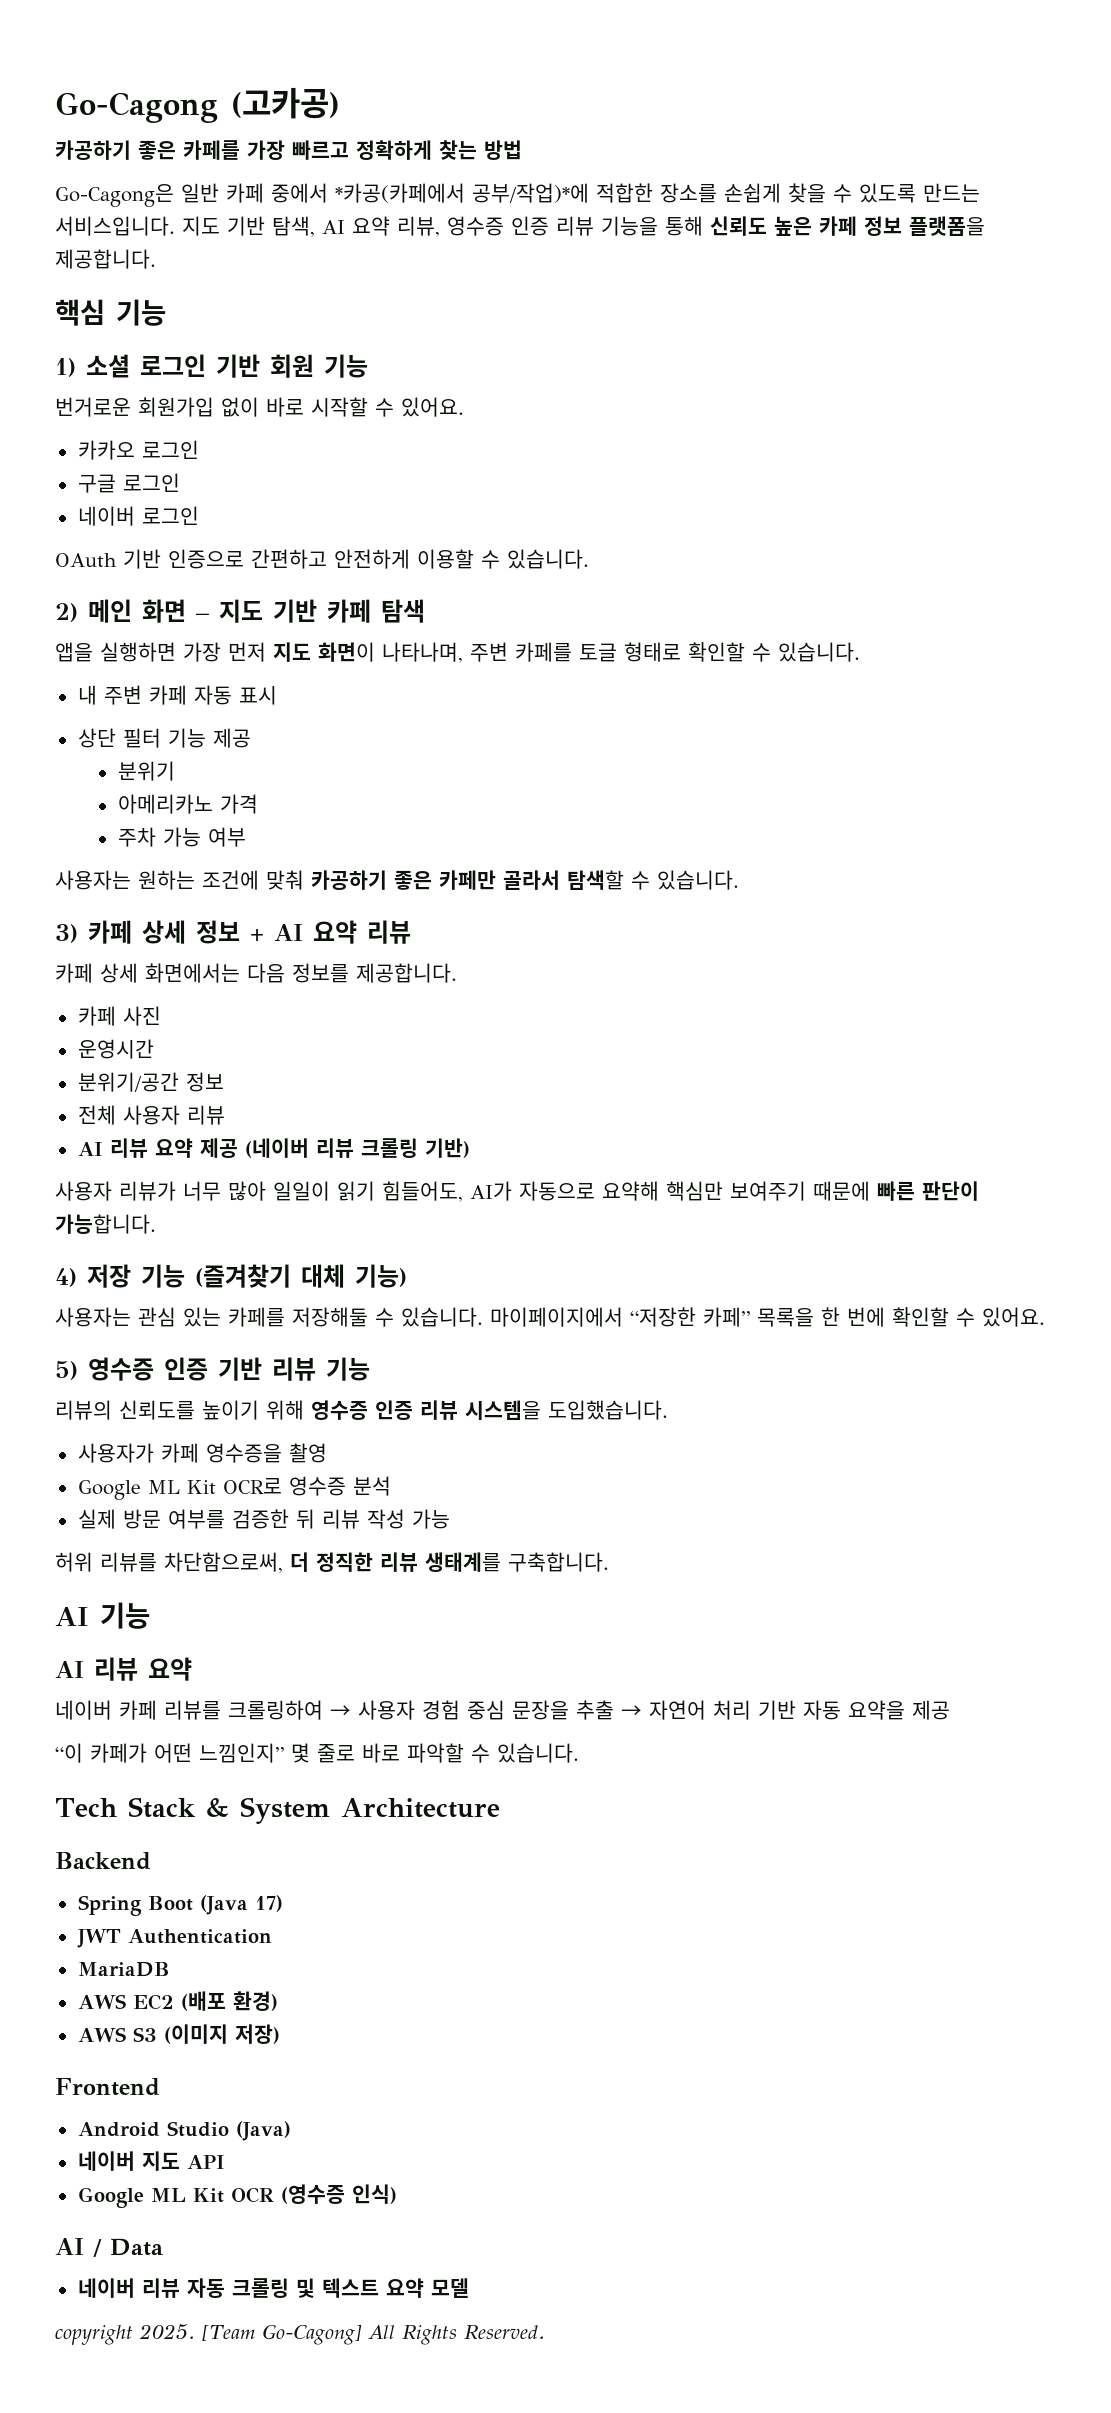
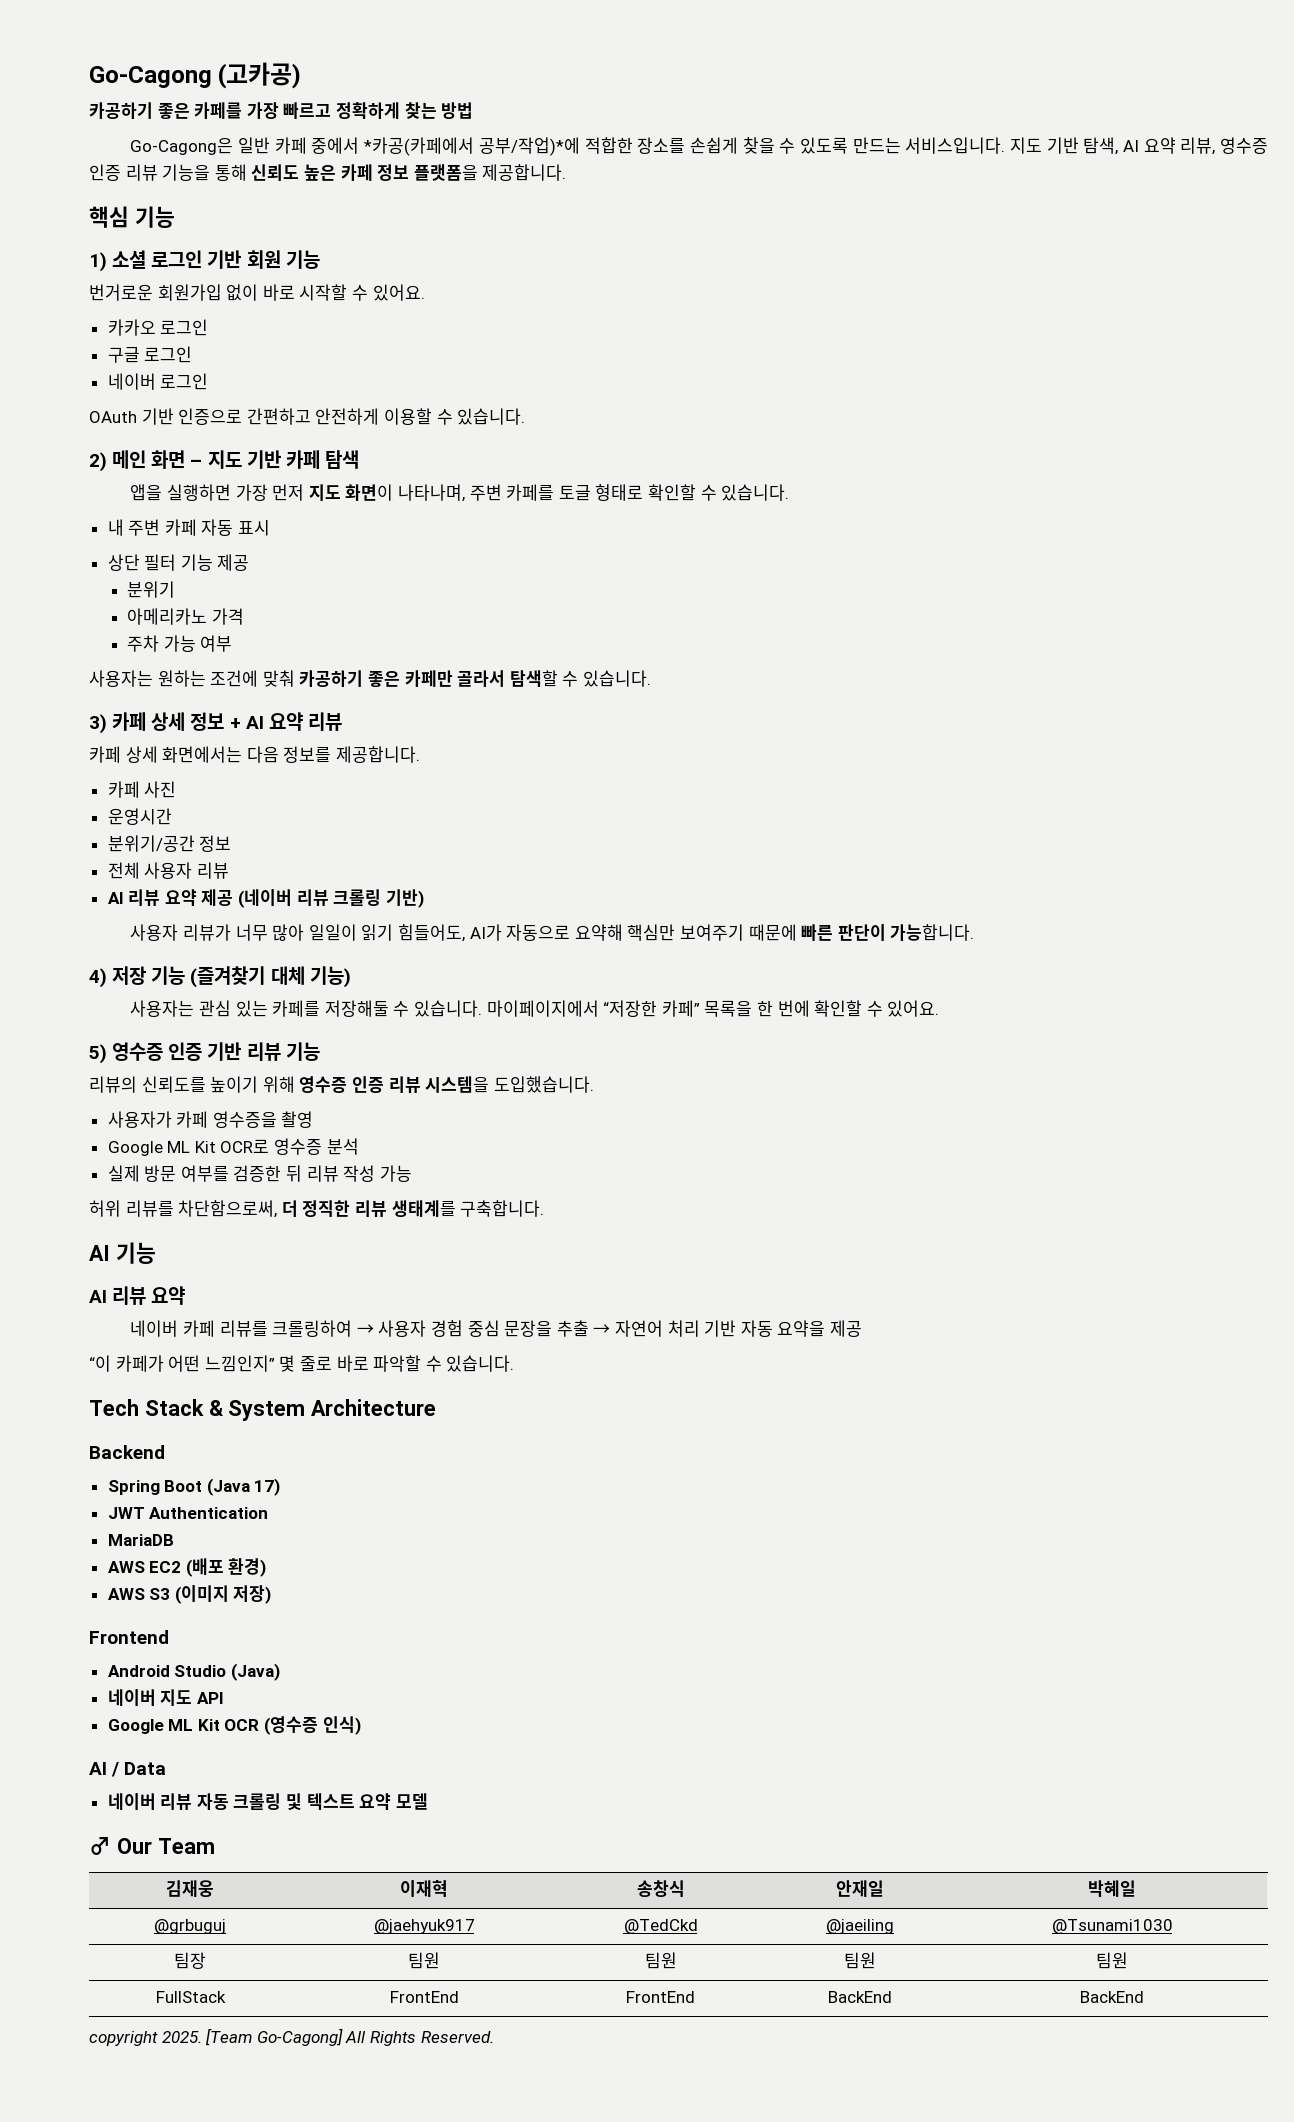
(469, 2288) none -> [89,1837,215,1855] [166,1880,214,1897] [399,1880,448,1897] [636,1880,685,1897] [836,1880,884,1897] [1088,1880,1136,1897] [154,1919,226,1934] [373,1919,475,1934] [623,1919,698,1934] [826,1919,894,1934] [1051,1919,1173,1934] [174,1952,206,1969] [407,1952,440,1969] [644,1952,677,1969] [844,1952,876,1969] [1096,1952,1128,1969] [155,1991,226,2003] [389,1991,459,2003] [626,1991,695,2003] [828,1991,892,2003] [1080,1991,1144,2003] // ♂ Our Team // 김재웅 | 이재혁 | 송창식 | 안재일 | 박혜일 // @grbuguj | @jaehyuk917 | @TedCkd | @jaeiling | @Tsunami1030 // 팀장 | 팀원 | 팀원 | 팀원 | 팀원 // FullStack | FrontEnd | FrontEnd | BackEnd | BackEnd

